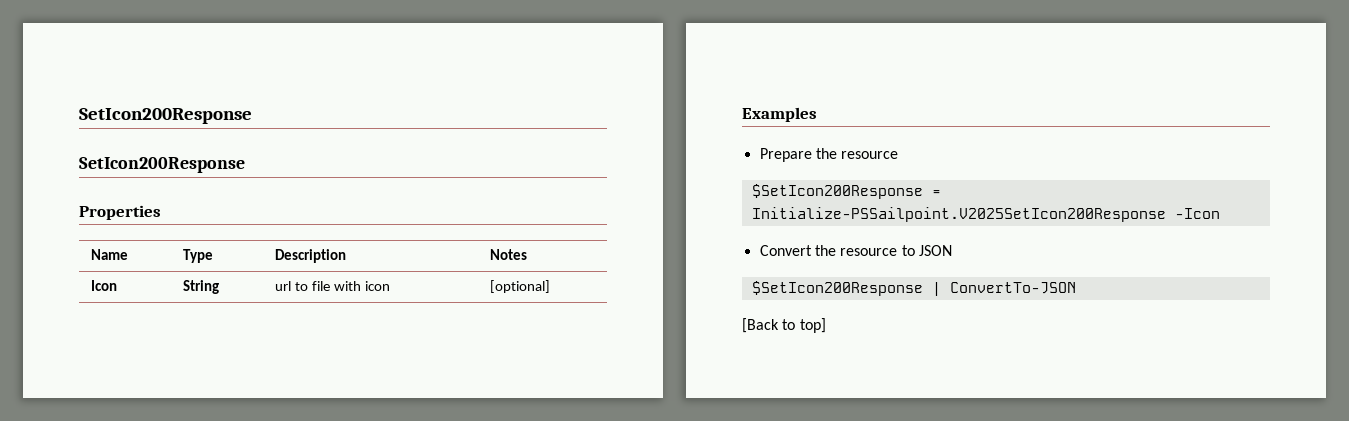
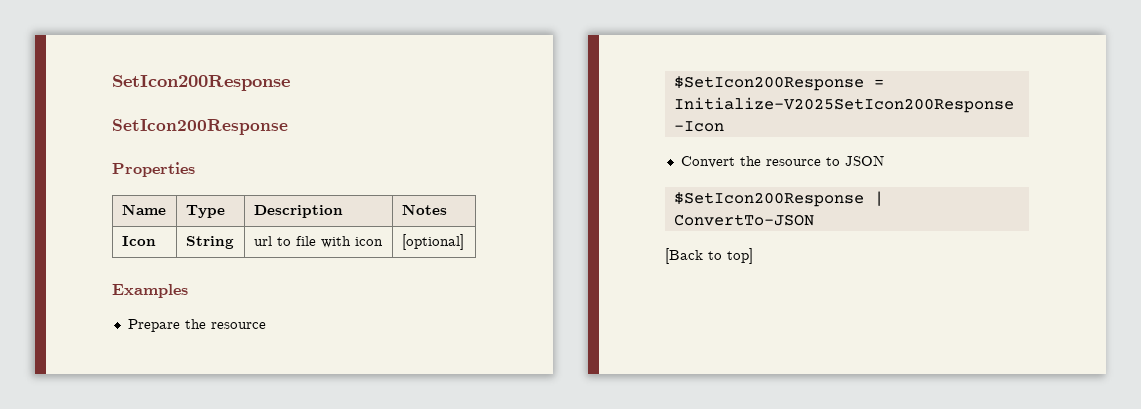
[751,207,1166,222] Initialize-PSSailpoint.V2025SetIcon200Response -> [673,97,1014,113] Initialize-V2025SetIcon200Response

